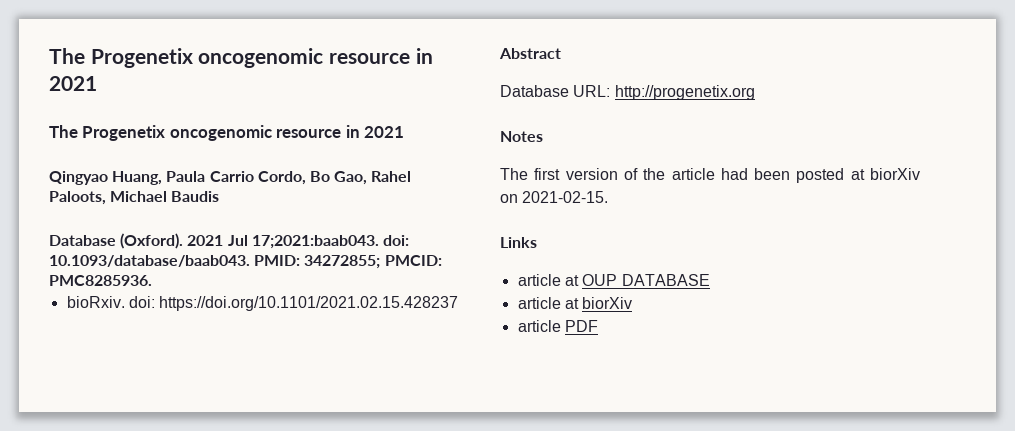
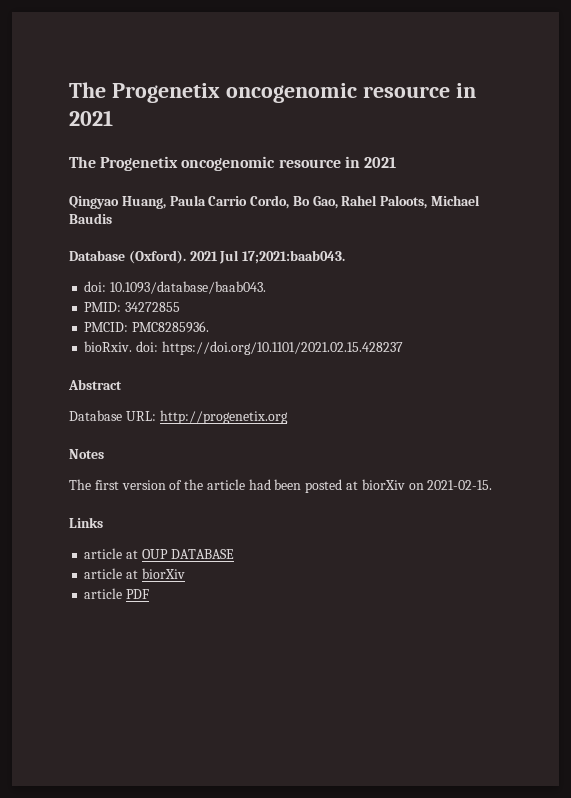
(379, 242) none -> (346, 257) //
[254,255,381,269] PMID: 34272855; -> [84,302,181,312] // PMID: 34272855 //

